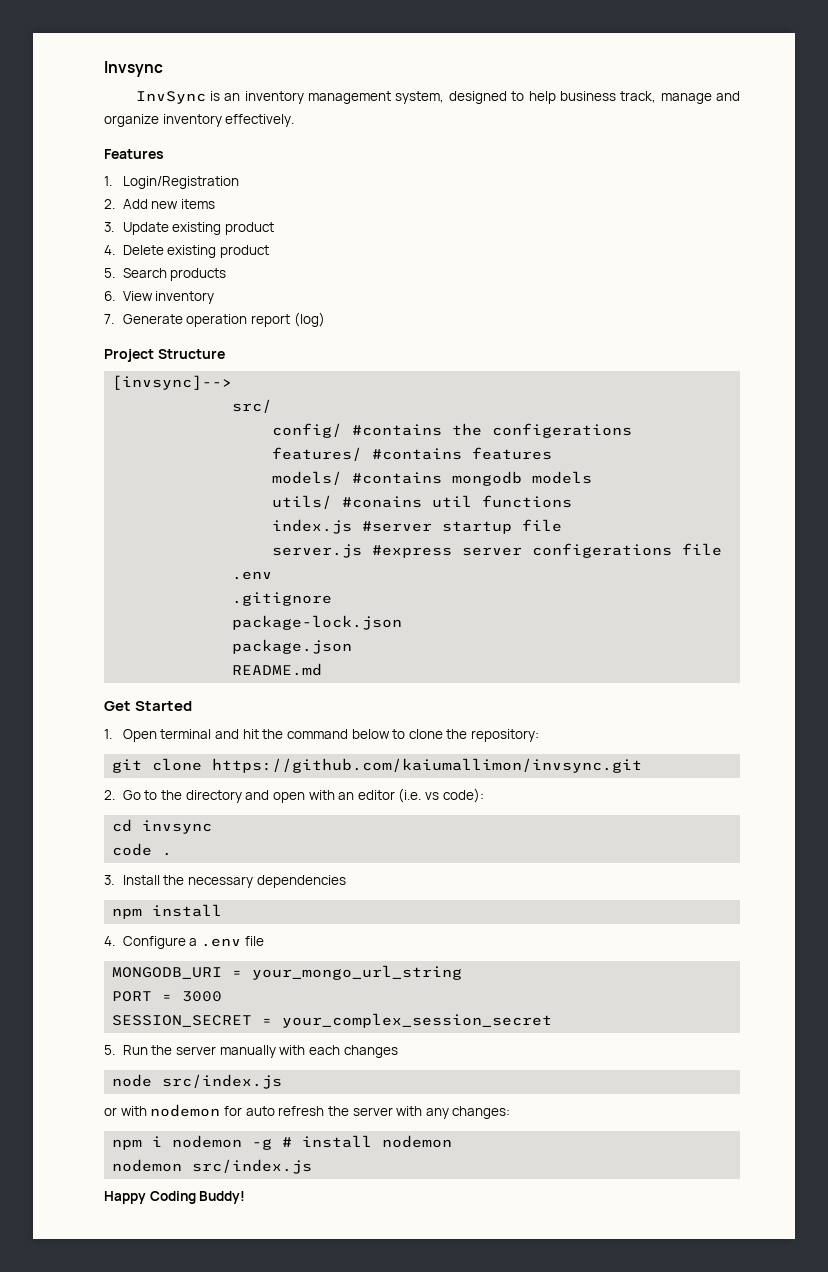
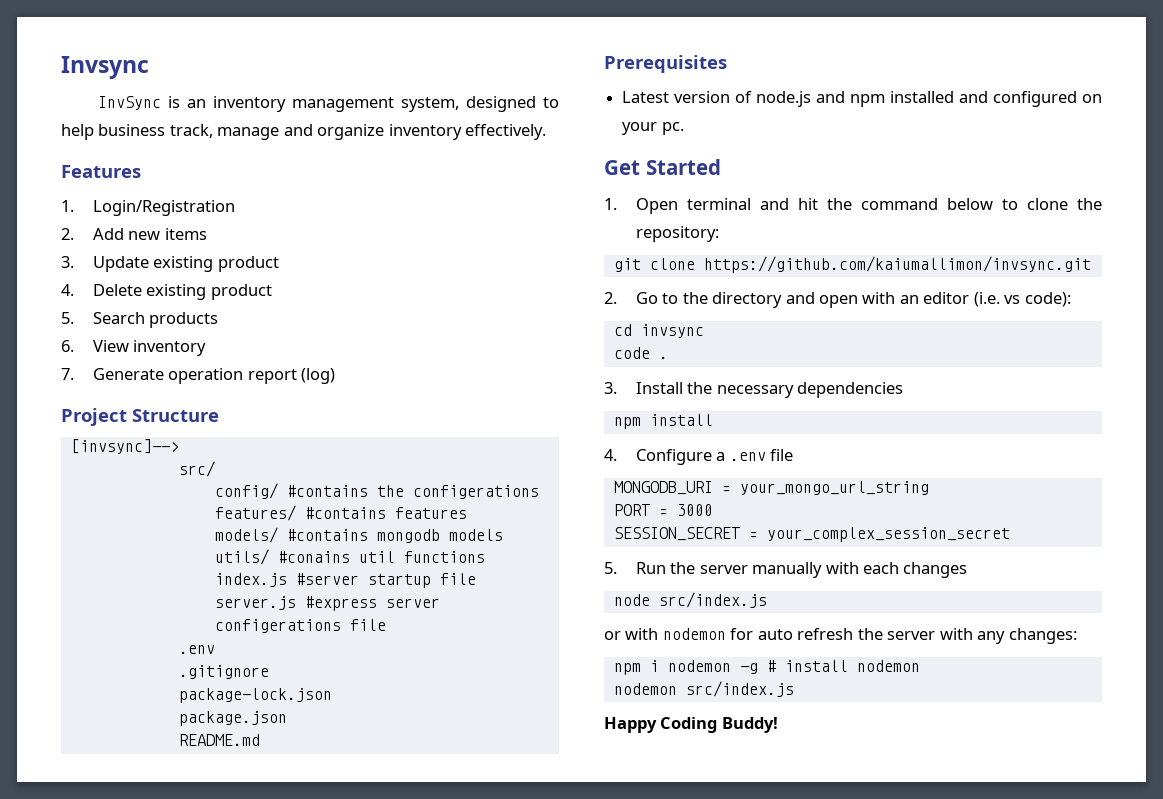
(323, 669) none -> [604,55,727,73] [622,91,1102,107] [622,122,684,135] // Prerequisites // Latest version of node.js and npm installed and configured on your pc.

